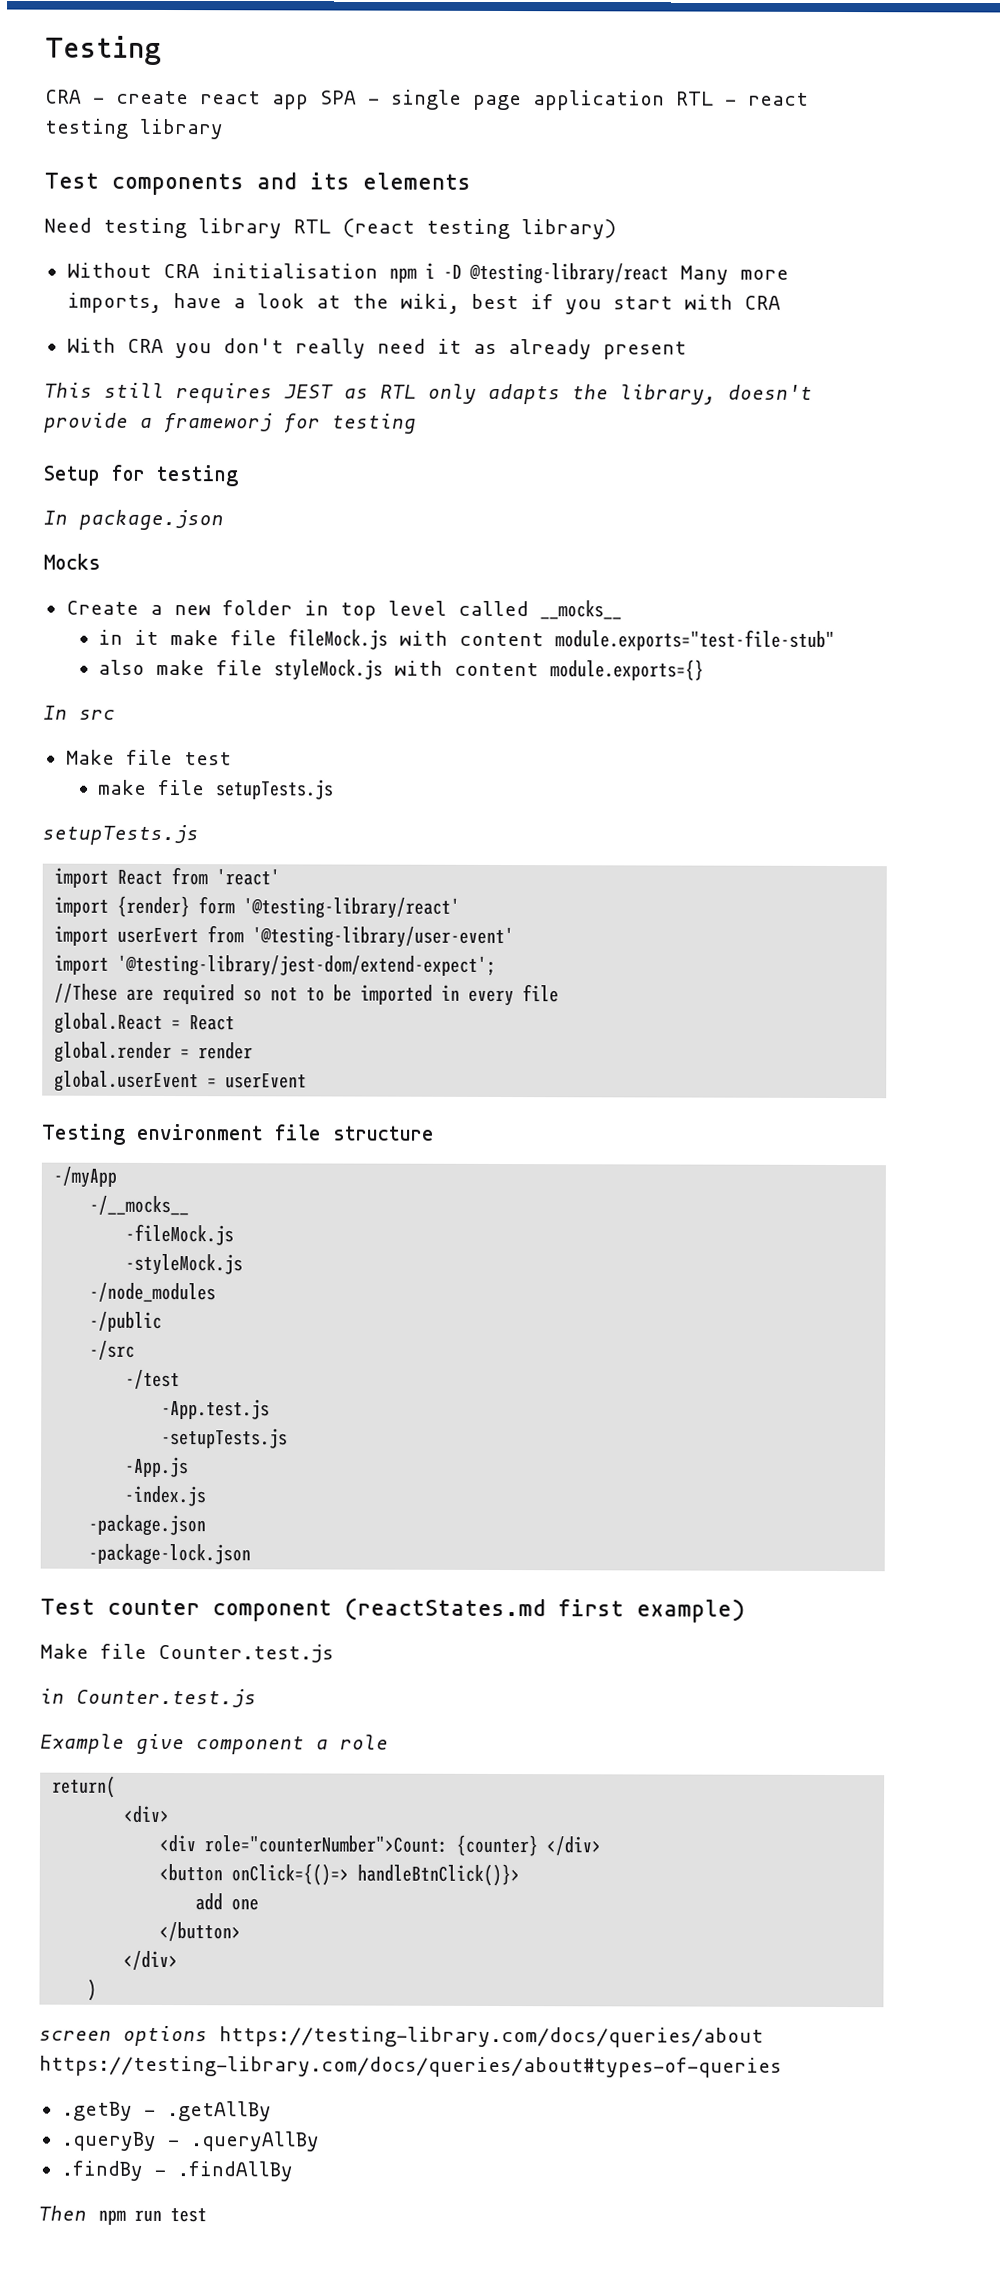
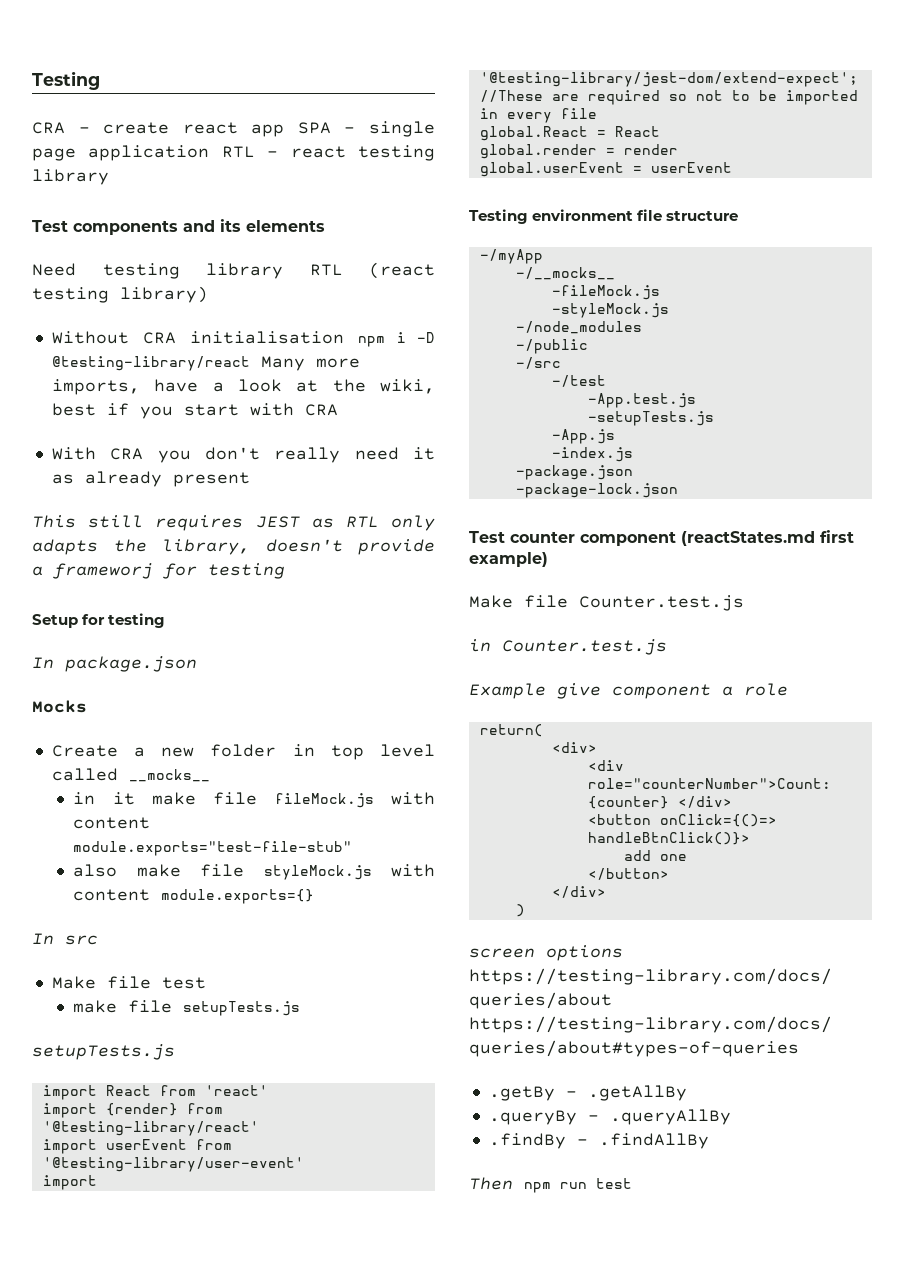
[198,896,236,915] form -> [186,1103,223,1114] from
[117,927,200,944] userEvert -> [105,1139,187,1150] userEvent

